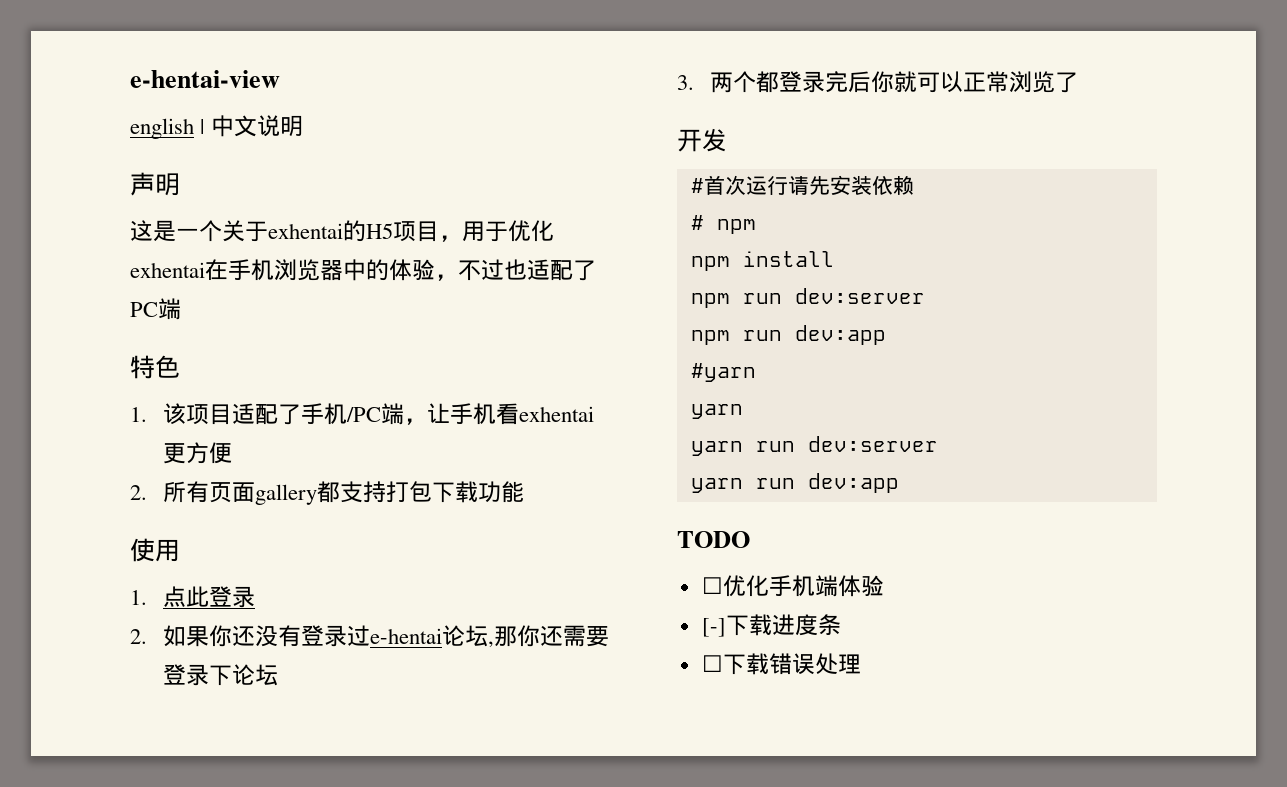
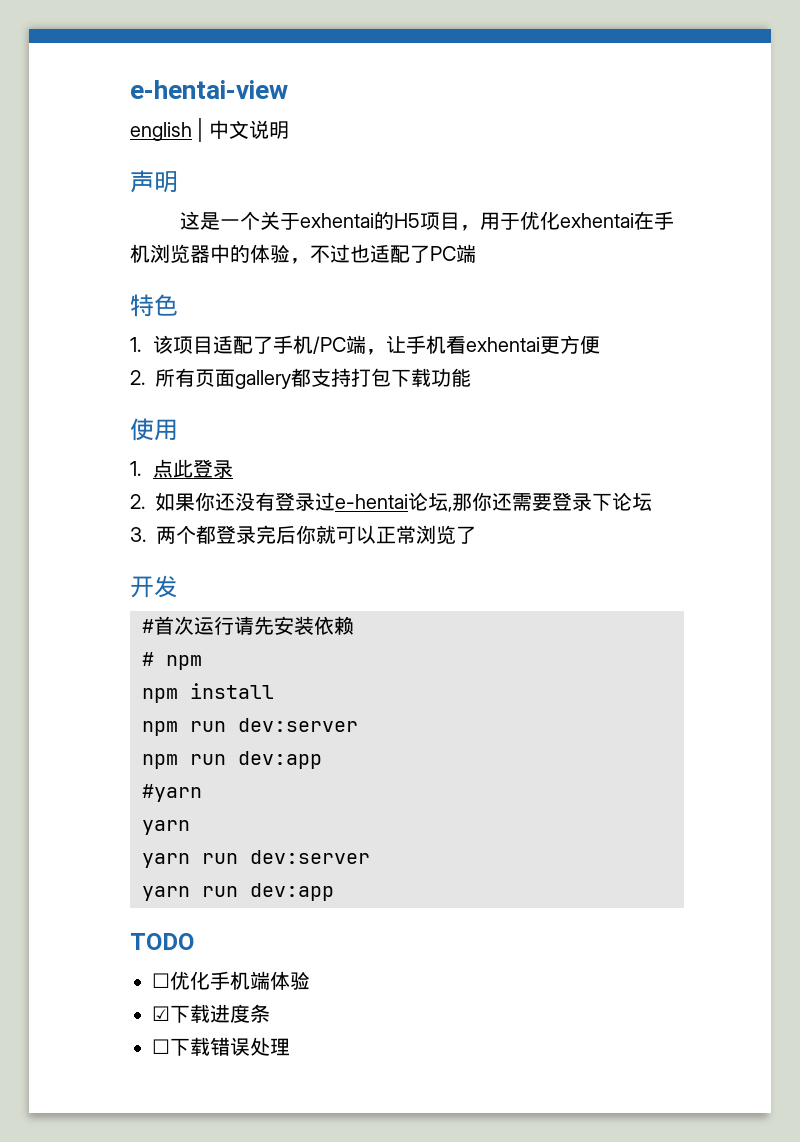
[701,618,726,637] [-] -> [152,1006,170,1021] ☑

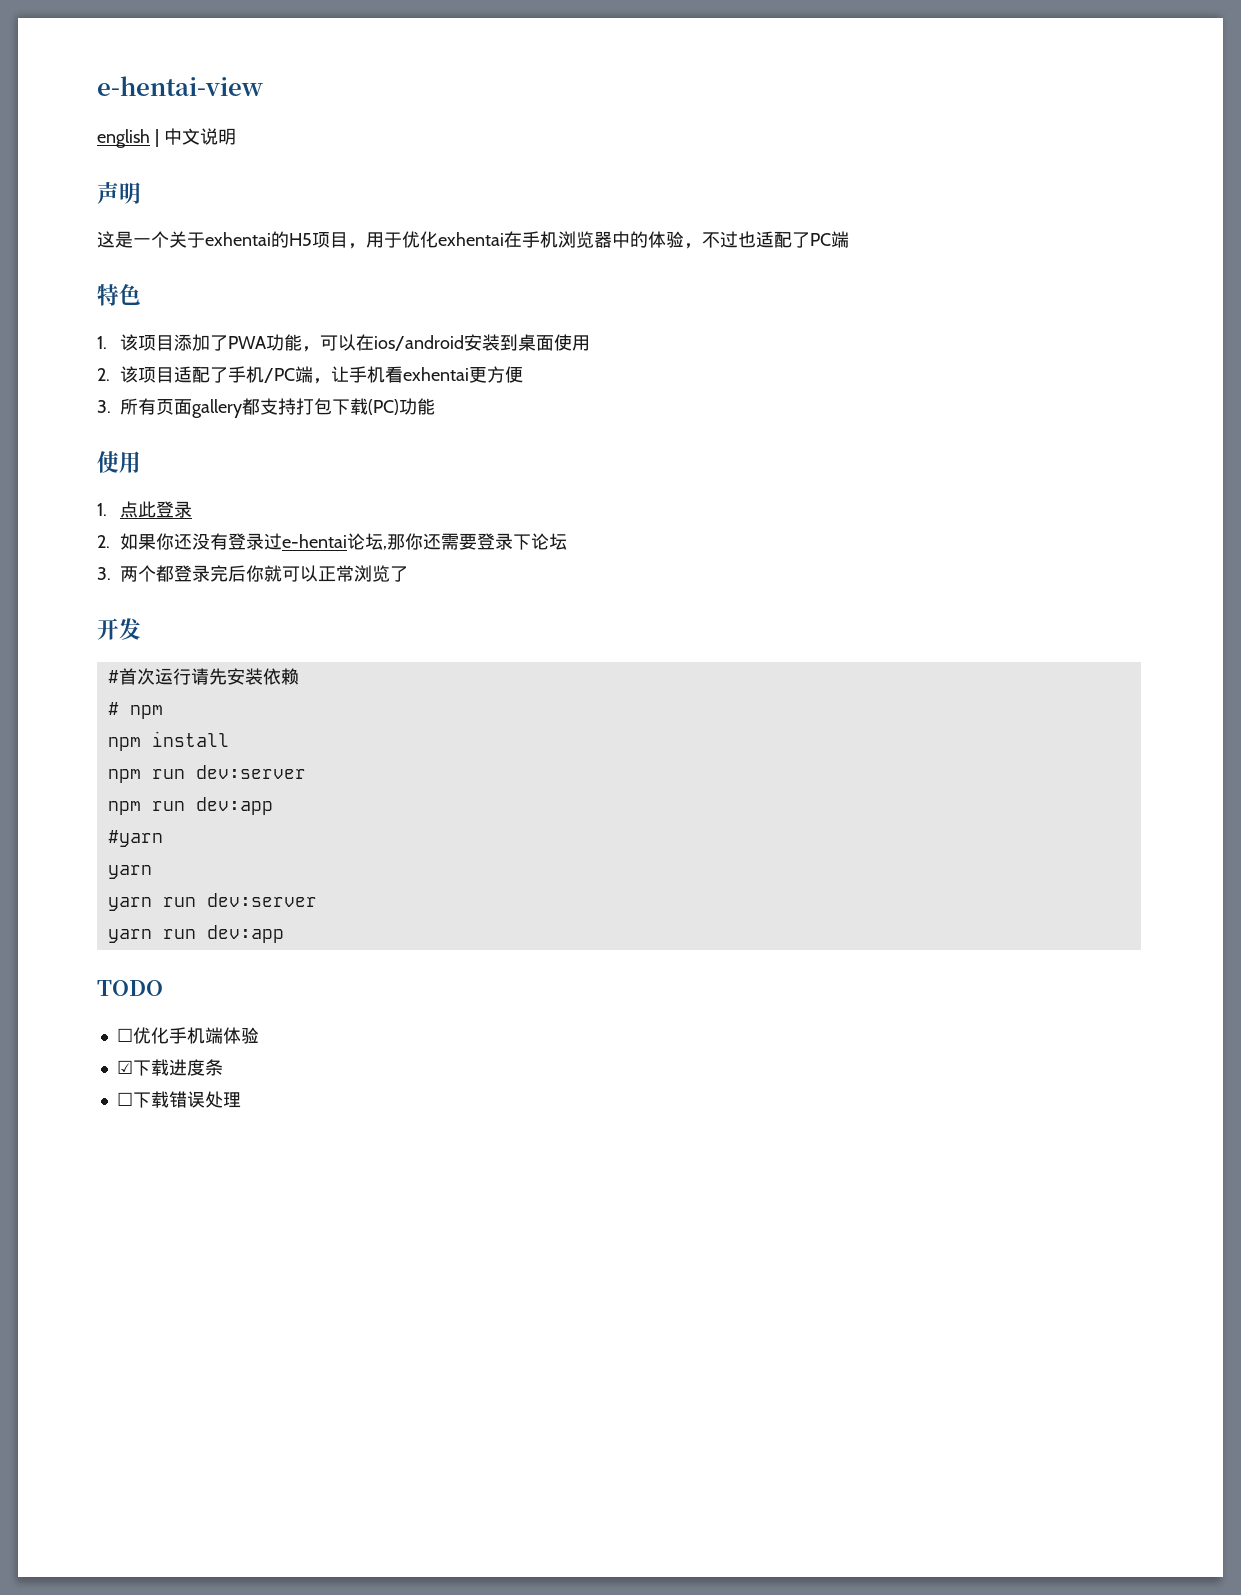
(214, 345) none -> [174,334,591,352] [97,366,175,383] 添加了PWA功能，可以在ios/android安装到桌面使用 // 2.该项目
[130,370,145,385] 2. -> [97,400,111,413] 3.
(431, 377) none -> [368,399,400,415] (PC)

